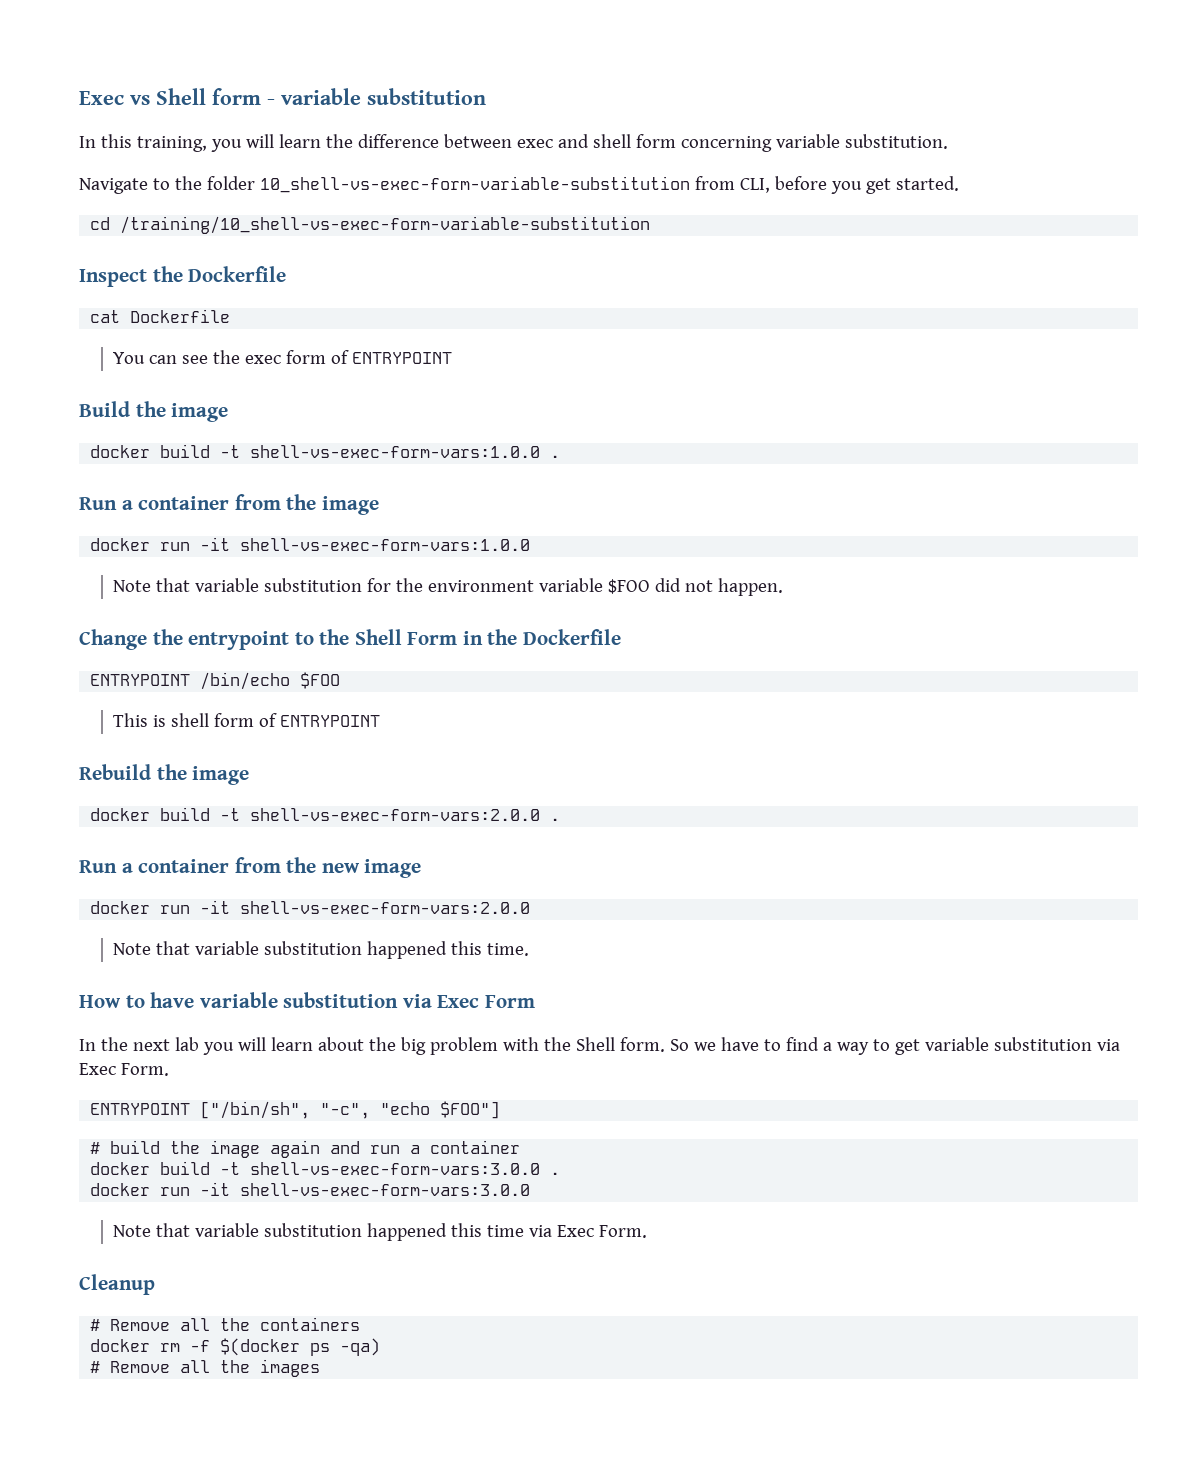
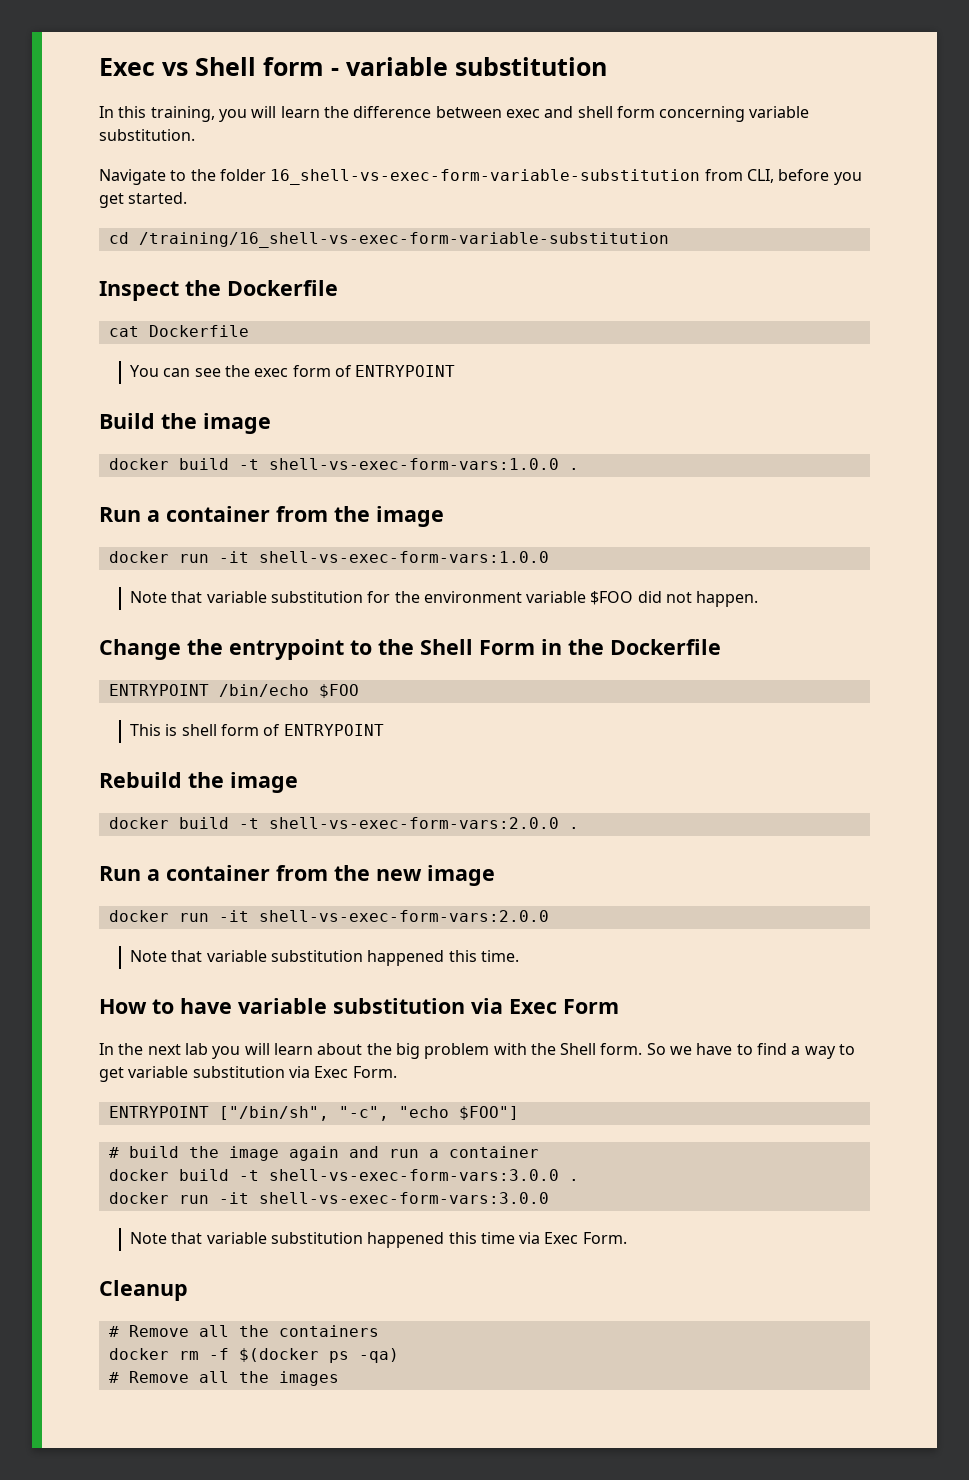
[259,176,690,193] 10_shell-vs-exec-form-variable-substitution -> [270,169,701,185] 16_shell-vs-exec-form-variable-substitution
[120,216,651,234] /training/10_shell-vs-exec-form-variable-substitution -> [138,232,669,248] /training/16_shell-vs-exec-form-variable-substitution

